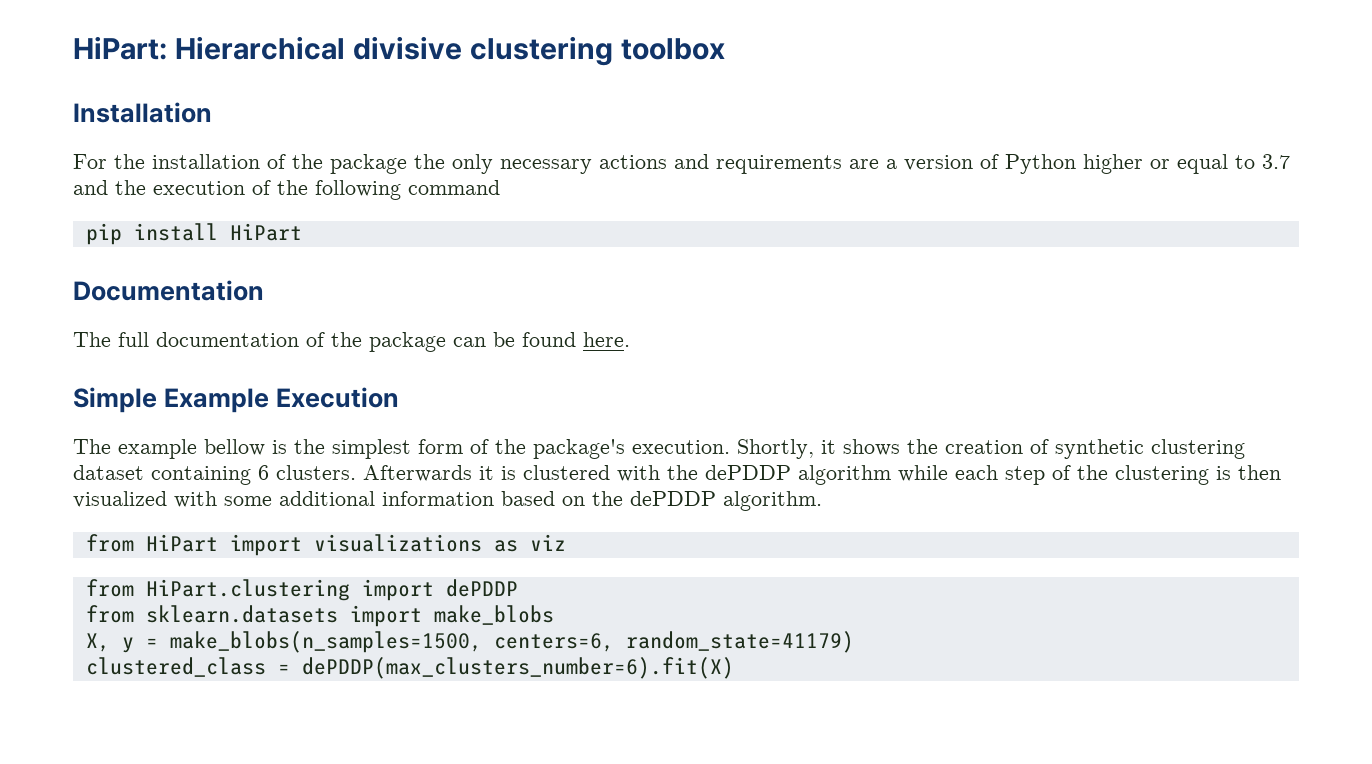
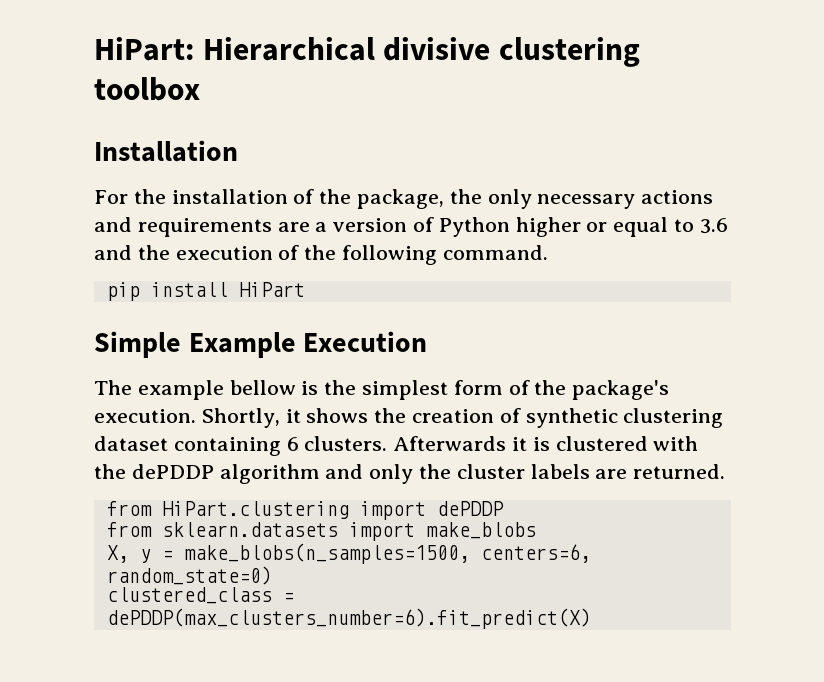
[330,154,407,174] package -> [357,189,445,209] package,
[1262,154,1290,169] 3.7 -> [699,218,728,234] 3.6
[408,180,500,195] command -> [442,245,548,260] command.
[73,280,264,301] [73,332,630,352] // Documentation // The full documentation of the package can be found here. -> (305, 289) none
[898,465,1281,485] [73,491,822,511] [85,534,566,556] while each step of the clustering is then visualized with some additional information based on the dePDDP algorithm. // from HiPart import visualizations as viz -> [325,464,726,484] and only the cluster labels are returned.
[625,631,854,653] random_state=41179) -> [106,566,272,585] random_state=0)
[301,657,734,679] dePDDP(max_clusters_number=6).fit(X) -> [106,608,591,629] dePDDP(max_clusters_number=6).fit_predict(X)

